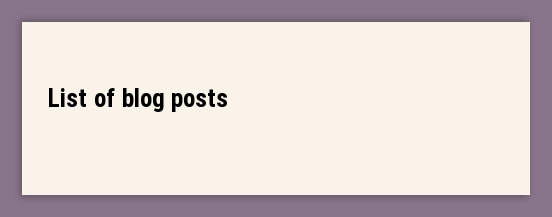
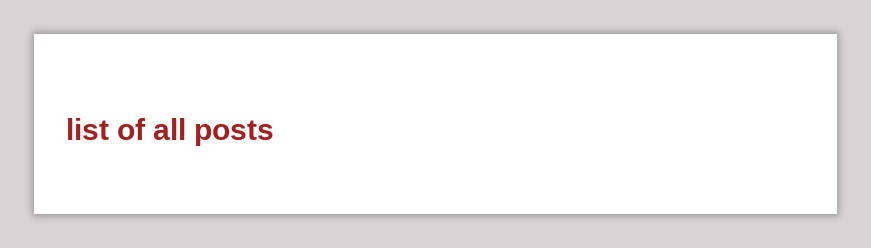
[48,88,165,112] List of blog -> [66,118,187,140] list of all

